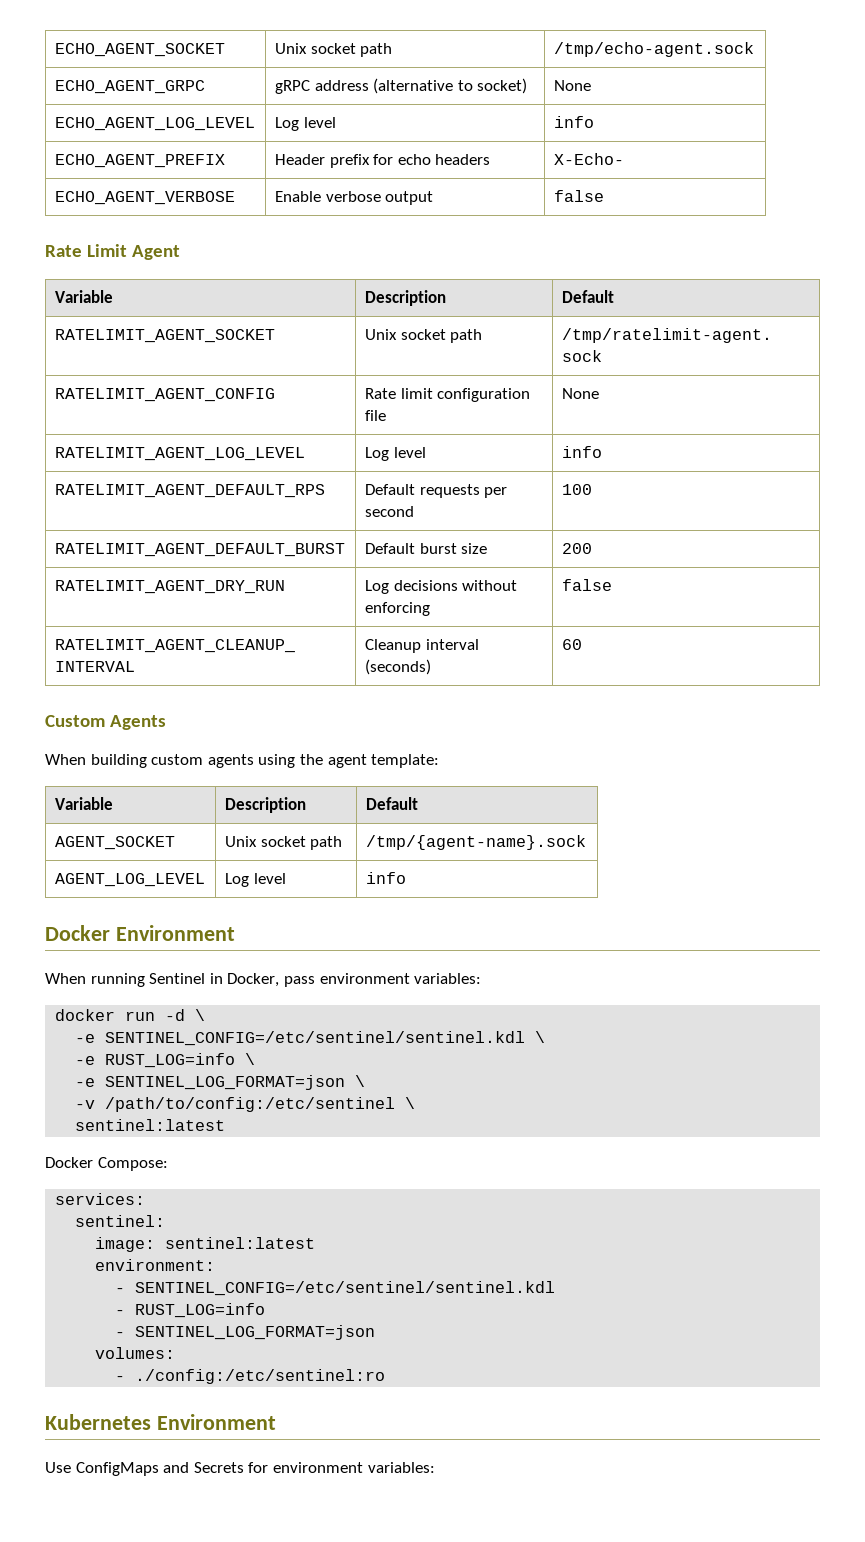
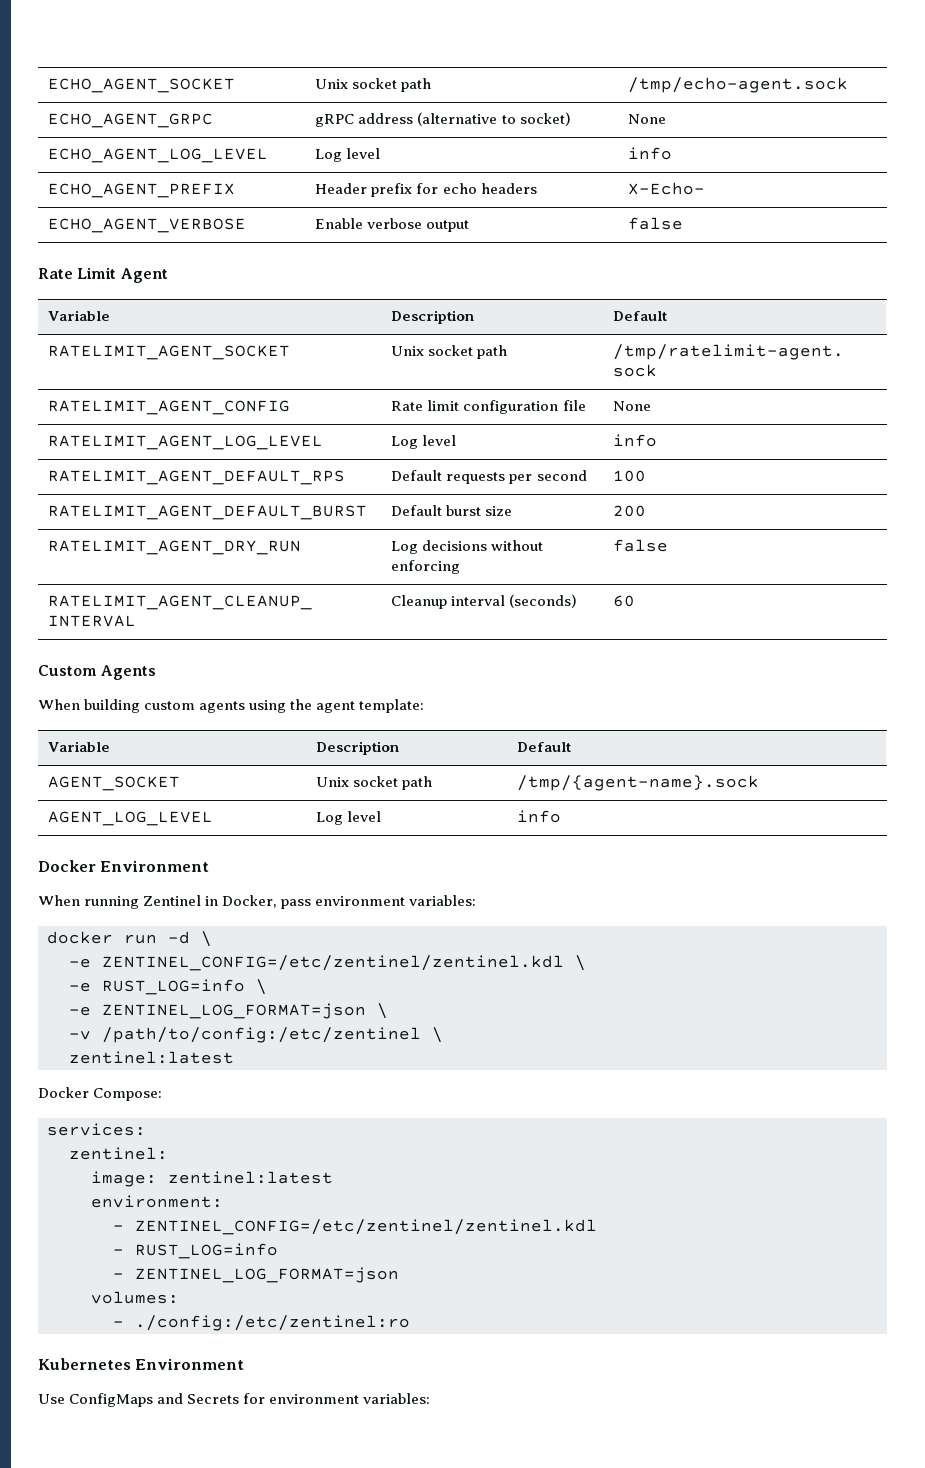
[149,973,206,984] Sentinel -> [143,895,202,906] Zentinel
[105,1031,526,1046] SENTINEL_CONFIG=/etc/sentinel/sentinel.kdl -> [102,955,564,971] ZENTINEL_CONFIG=/etc/zentinel/zentinel.kdl
[105,1075,346,1090] SENTINEL_LOG_FORMAT=json -> [102,1003,366,1019] ZENTINEL_LOG_FORMAT=json
[105,1097,416,1112] [75,1119,226,1131] /path/to/config:/etc/sentinel \ // sentinel:latest -> [102,1027,443,1043] [69,1051,234,1064] /path/to/config:/etc/zentinel \ // zentinel:latest
[75,1215,166,1227] sentinel: -> [69,1147,168,1160] zentinel:
[165,1237,316,1249] sentinel:latest -> [168,1171,333,1184] zentinel:latest
[135,1281,556,1296] SENTINEL_CONFIG=/etc/sentinel/sentinel.kdl -> [135,1219,597,1235] ZENTINEL_CONFIG=/etc/zentinel/zentinel.kdl
[135,1325,376,1340] SENTINEL_LOG_FORMAT=json -> [135,1267,399,1283] ZENTINEL_LOG_FORMAT=json
[135,1369,386,1384] ./config:/etc/sentinel:ro -> [135,1315,410,1331] ./config:/etc/zentinel:ro

